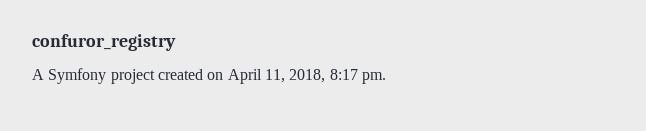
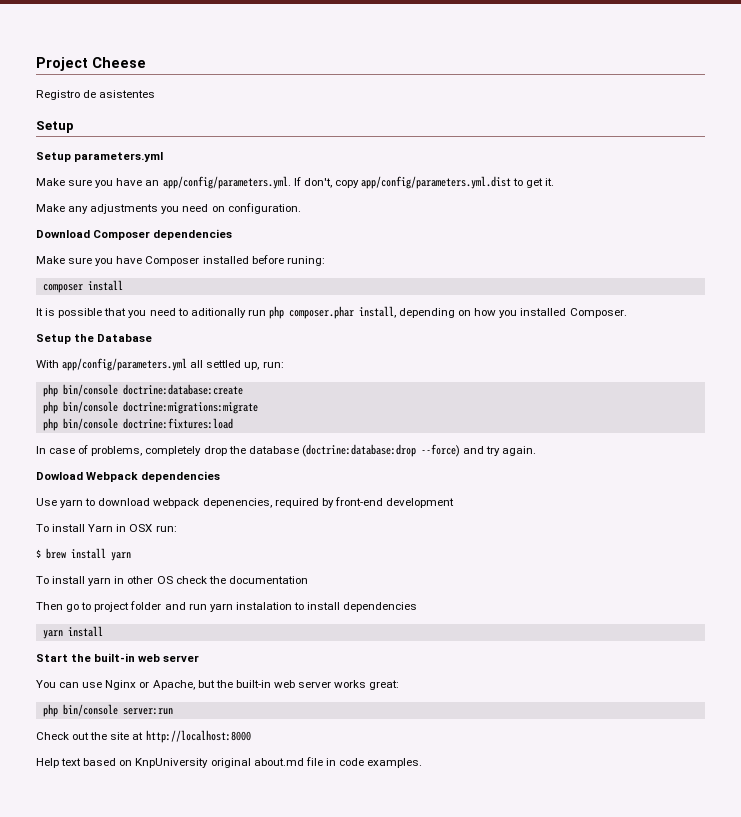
[32,34,176,51] [32,68,386,84] confuror_registry // A Symfony project created on April 11, 2018, 8:17 pm. -> [36,57,146,71] [36,90,156,100] [36,121,74,133] [36,152,164,162] [36,176,555,189] [36,203,301,214] [36,229,233,240] [36,255,325,266] [42,280,123,293] [36,306,627,319] [36,334,153,344] [36,358,284,371] [42,384,243,397] [42,401,258,414] [42,418,233,431] [36,444,537,457] [36,471,221,482] [36,497,454,508] [36,524,177,532] [36,548,131,561] [36,576,308,586] [36,601,418,612] [42,626,103,639] [36,653,200,662] [36,680,400,690] [42,704,173,717] [36,730,251,743] [36,757,423,768] Project Cheese // Registro de asistentes // Setup // Setup parameters.yml // Make sure you have an app/config/parameters.yml. If don't, copy app/config/parameters.yml.dist to get it. // Make any adjustments you need on configuration. // Download Composer dependencies // Make sure you have Composer installed before runing: // composer install // It is possible that you need to aditionally run php composer.phar install, depending on how you installed Composer. // Setup the Database // With app/config/parameters.yml all settled up, run: // php bin/console doctrine:database:create // php bin/console doctrine:migrations:migrate // php bin/console doctrine:fixtures:load // In case of problems, completely drop the database (doctrine:database:drop --force) and try again. // Dowload Webpack dependencies // Use yarn to download webpack depenencies, required by front-end development // To install Yarn in OSX run: // $ brew install yarn // To install yarn in other OS check the documentation // Then go to project folder and run yarn instalation to install dependencies // yarn install // Start the built-in web server // You can use Nginx or Apache, but the built-in web server works great: // php bin/console server:run // Check out the site at http://localhost:8000 // Help text based on KnpUniversity original about.md file in code examples.

